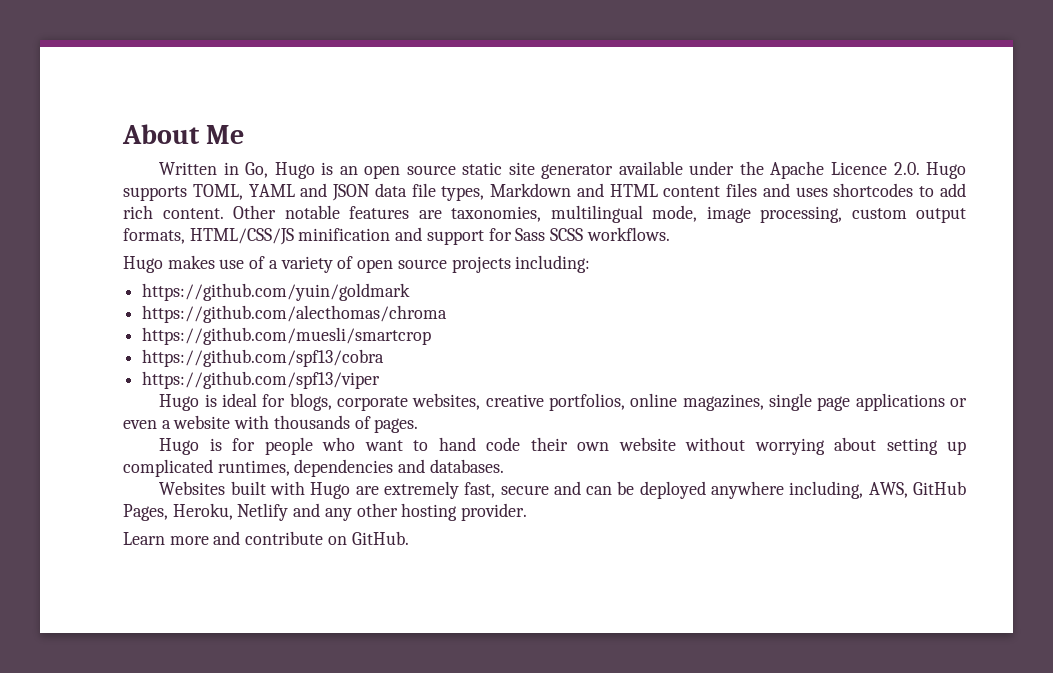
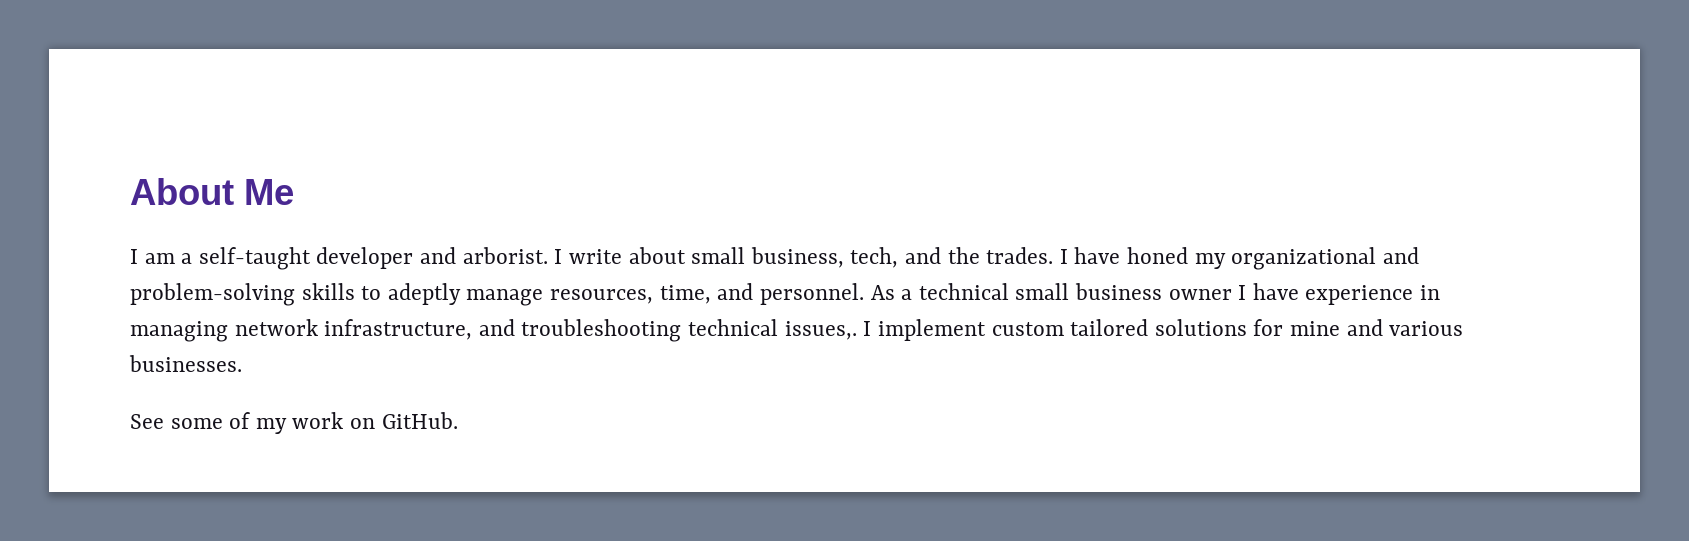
[159,161,966,179] [123,183,966,201] [123,205,966,223] [123,227,670,245] [123,255,591,273] [142,283,411,301] [142,305,448,323] [142,327,432,345] [142,349,385,367] [142,371,381,389] [159,393,968,411] [123,415,419,433] [159,437,966,455] [123,459,504,477] [159,481,966,499] [123,503,528,521] [123,531,324,545] Written in Go, Hugo is an open source static site generator available under the Apache Licence 2.0. Hugo supports TOML, YAML and JSON data file types, Markdown and HTML content files and uses shortcodes to add rich content. Other notable features are taxonomies, multilingual mode, image processing, custom output formats, HTML/CSS/JS minification and support for Sass SCSS workflows. // Hugo makes use of a variety of open source projects including: // https://github.com/yuin/goldmark // https://github.com/alecthomas/chroma // https://github.com/muesli/smartcrop // https://github.com/spf13/cobra // https://github.com/spf13/viper // Hugo is ideal for blogs, corporate websites, creative portfolios, online magazines, single page applications or even a website with thousands of pages. // Hugo is for people who want to hand code their own website without worrying about setting up complicated runtimes, dependencies and databases. // Websites built with Hugo are extremely fast, secure and can be deployed anywhere including, AWS, GitHub Pages, Heroku, Netlify and any other hosting provider. // Learn more and contribute -> [130,247,1419,270] [130,283,1441,306] [130,319,1464,342] [129,355,242,372] [130,412,344,434] I am a self-taught developer and arborist. I write about small business, tech, and the trades. I have honed my organizational and problem-solving skills to adeptly manage resources, time, and personnel. As a technical small business owner I have experience in managing network infrastructure, and troubleshooting technical issues,. I implement custom tailored solutions for mine and various businesses. // See some of my work

